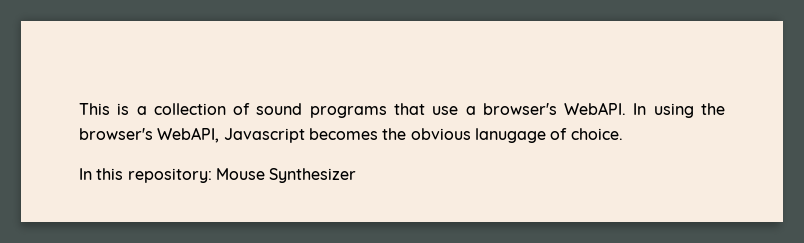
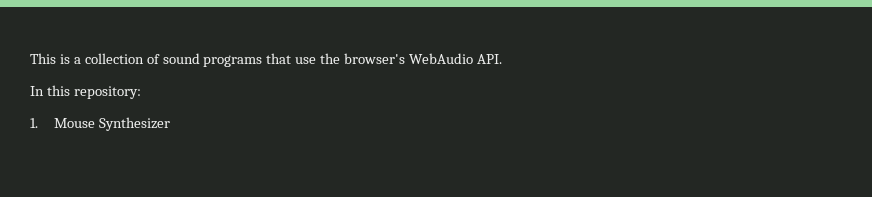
[465,102,726,118] [79,127,623,143] a browser's WebAPI. In using the browser's WebAPI, Javascript becomes the obvious lanugage of choice. -> [320,53,502,64] the browser's WebAudio API.
(212, 175) none -> [30,118,38,128] // 1.

